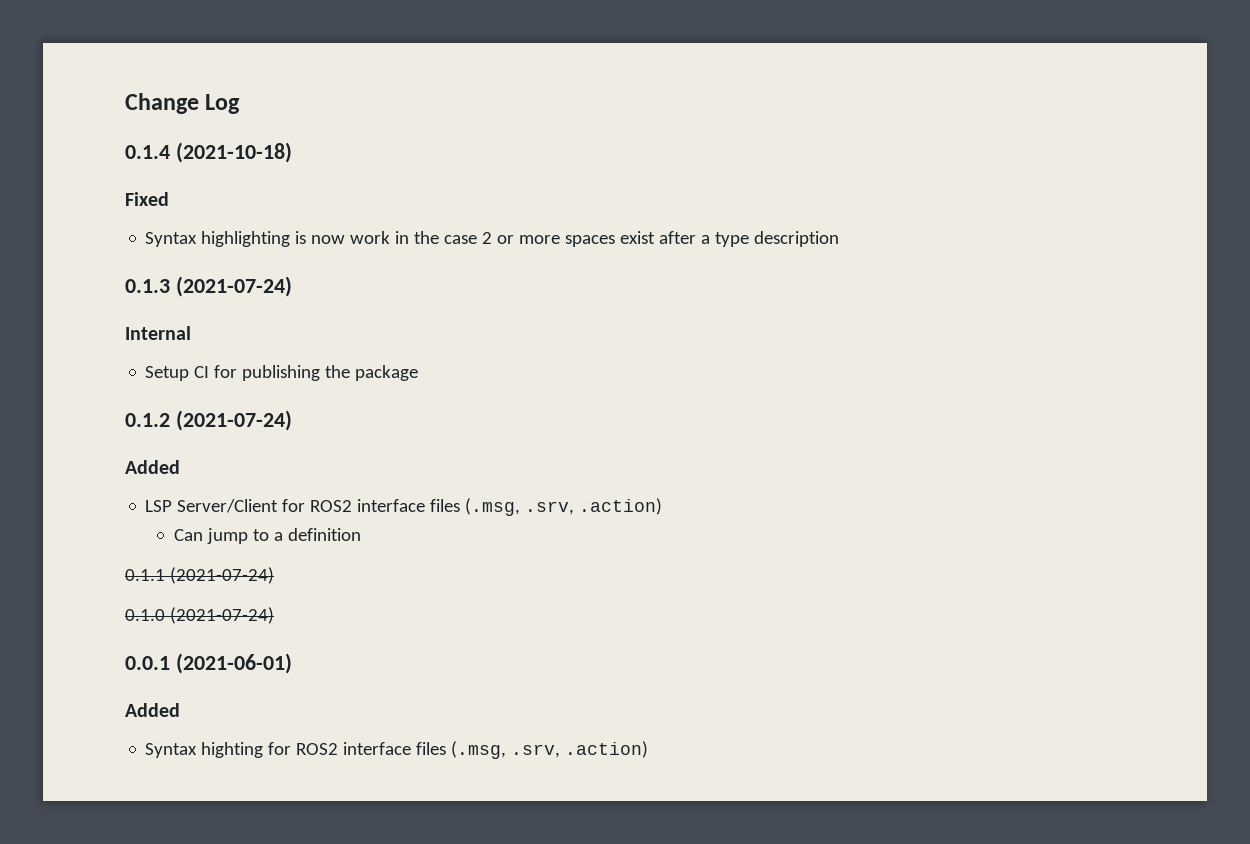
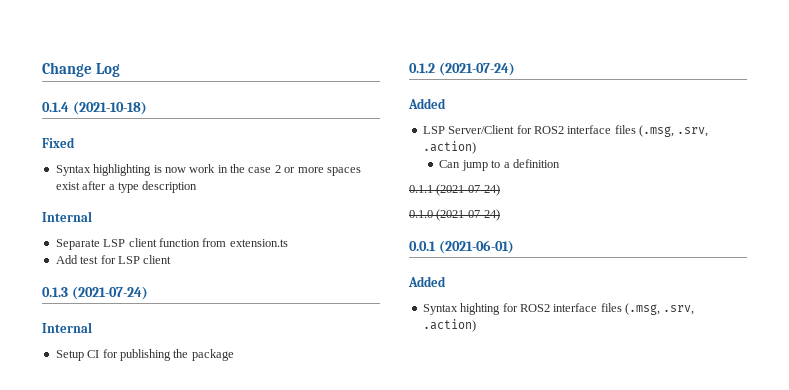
(840, 239) none -> [42,211,92,222] [55,238,288,250] [55,255,172,264] // Internal // Separate LSP client function from extension.ts // Add test for LSP client

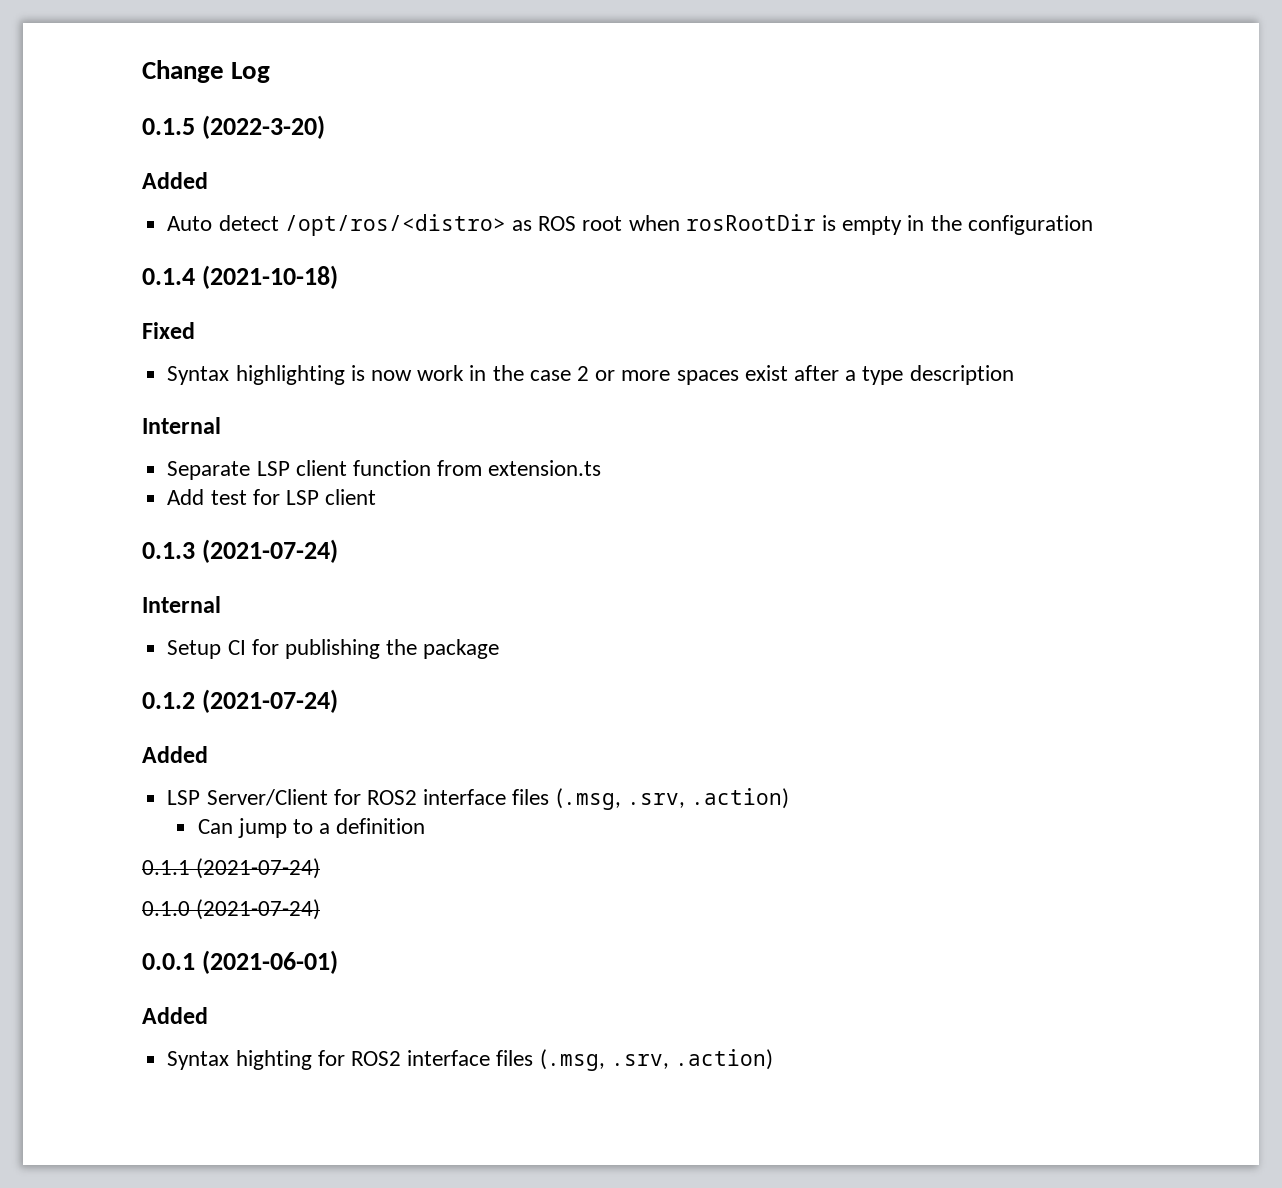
(121, 70) none -> [142,115,325,139] [142,172,208,189] [167,214,1093,236] // 0.1.5 (2022-3-20) // Added // Auto detect /opt/ros/<distro> as ROS root when rosRootDir is empty in the configuration

